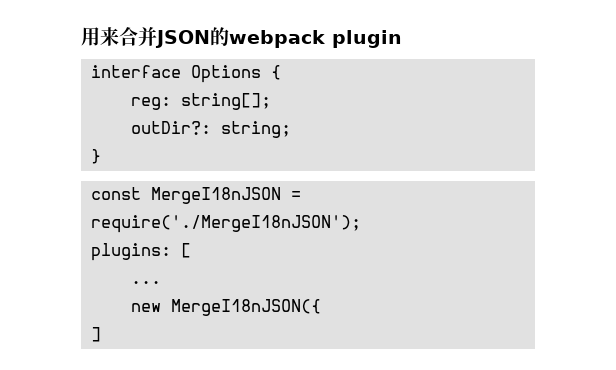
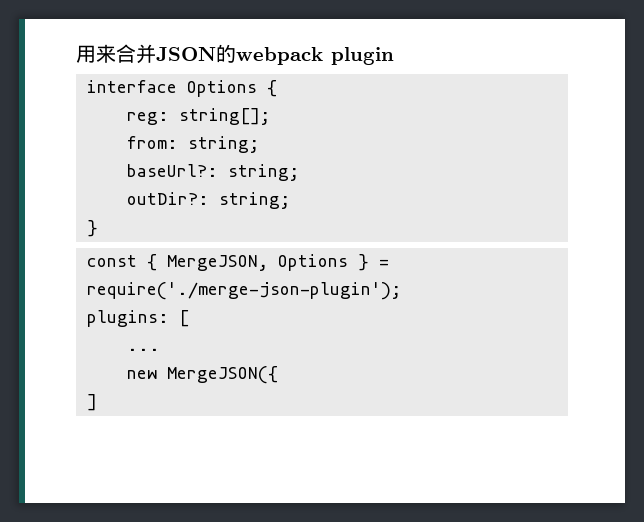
(272, 101) none -> [126,136,259,153] [126,164,299,181] // from: string; // baseUrl?: string;
[151,187,302,204] [91,215,362,233] MergeI18nJSON = require('./MergeI18nJSON'); -> [146,254,389,271] [86,282,401,300] { MergeJSON, Options } = require('./merge-json-plugin');
[171,299,322,316] MergeI18nJSON({ -> [166,366,278,384] MergeJSON({

